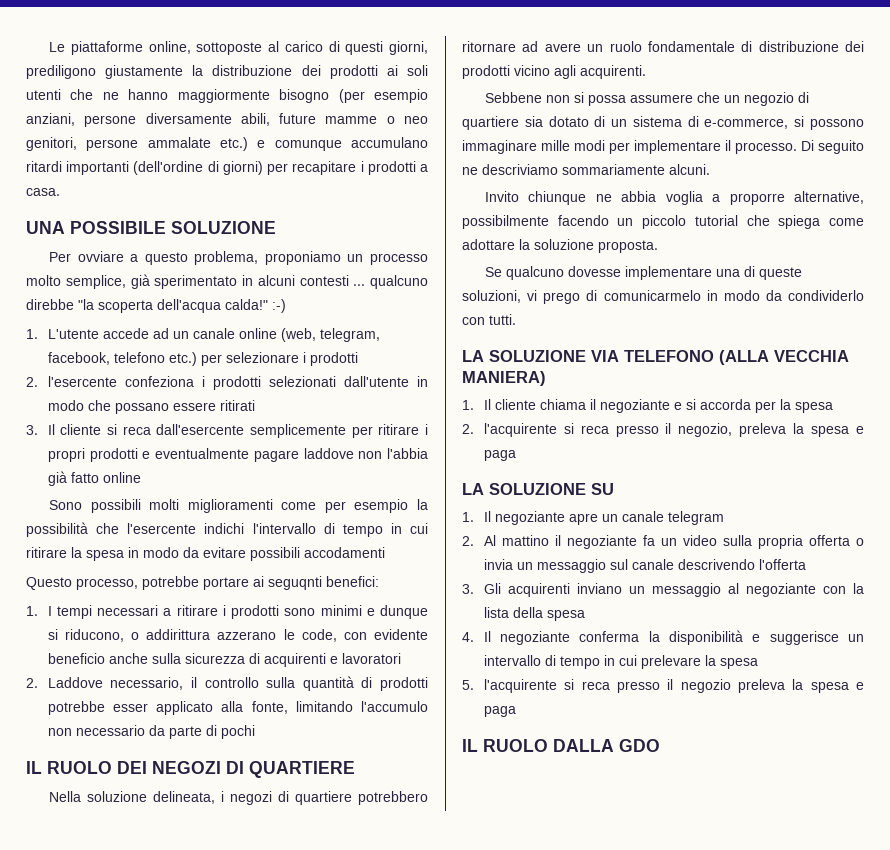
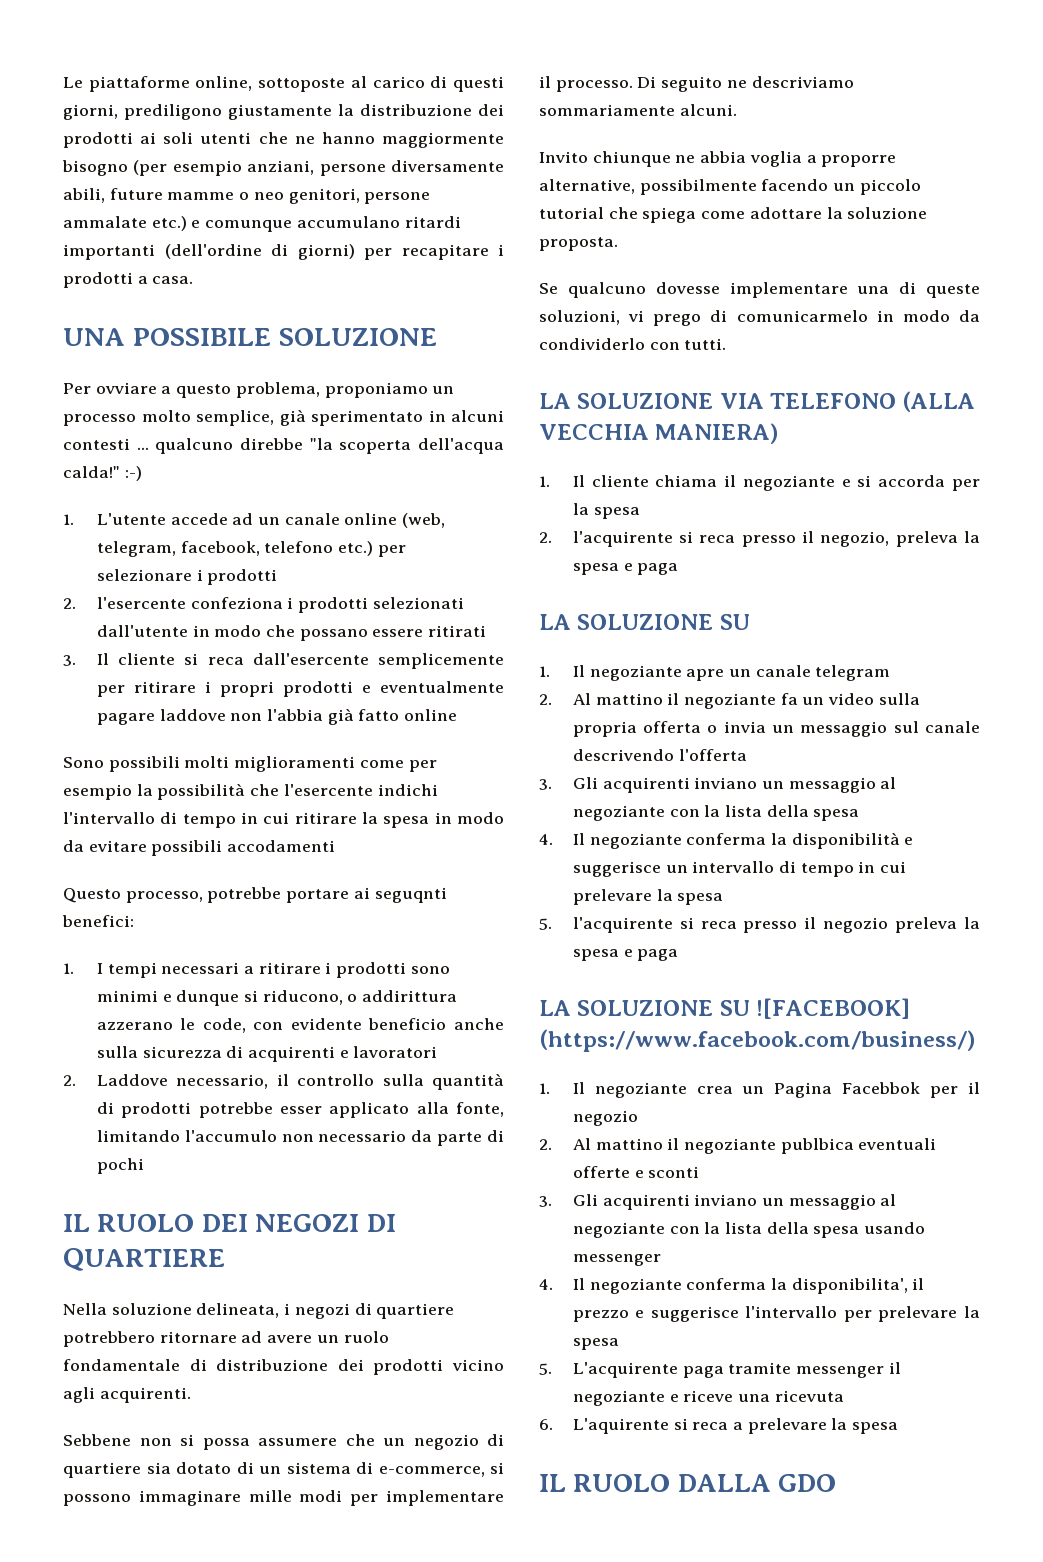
(516, 711) none -> [539,998,911,1019] [539,1029,975,1052] [539,1082,980,1098] [572,1110,638,1126] [539,1138,937,1154] [572,1166,700,1178] [539,1194,897,1210] [572,1222,926,1238] [572,1254,661,1266] [539,1278,925,1294] [572,1306,981,1322] [572,1338,619,1350] [539,1362,901,1378] [572,1390,844,1406] [539,1418,899,1434] // LA SOLUZIONE SU ![FACEBOOK] (https://www.facebook.com/business/) // 1. Il negoziante crea un Pagina Facebbok per il negozio // 2. Al mattino il negoziante publbica eventuali offerte e sconti // 3. Gli acquirenti inviano un messaggio al negoziante con la lista della spesa usando messenger // 4. Il negoziante conferma la disponibilita', il prezzo e suggerisce l'intervallo per prelevare la spesa // 5. L'acquirente paga tramite messenger il negoziante e riceve una ricevuta // 6. L'aquirente si reca a prelevare la spesa

